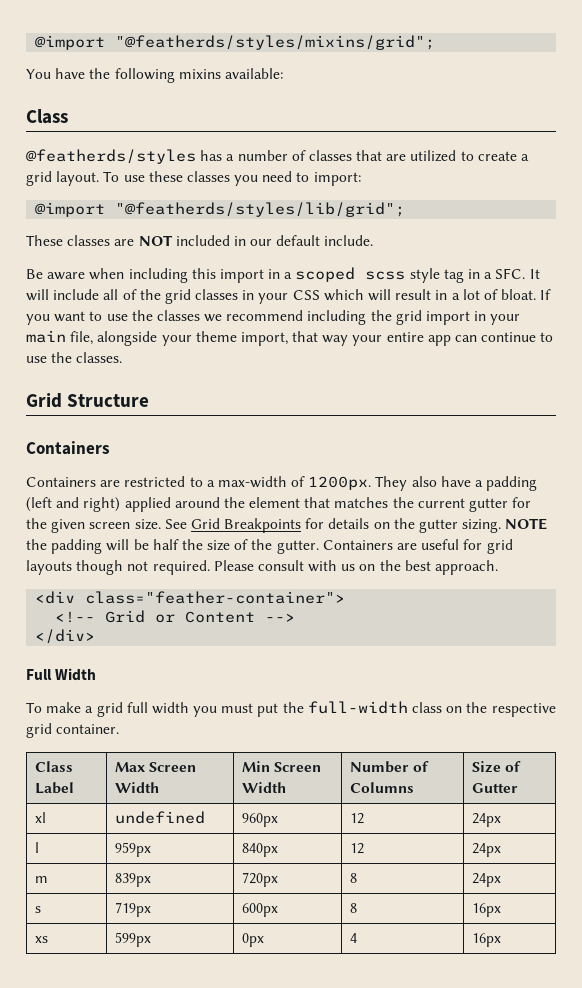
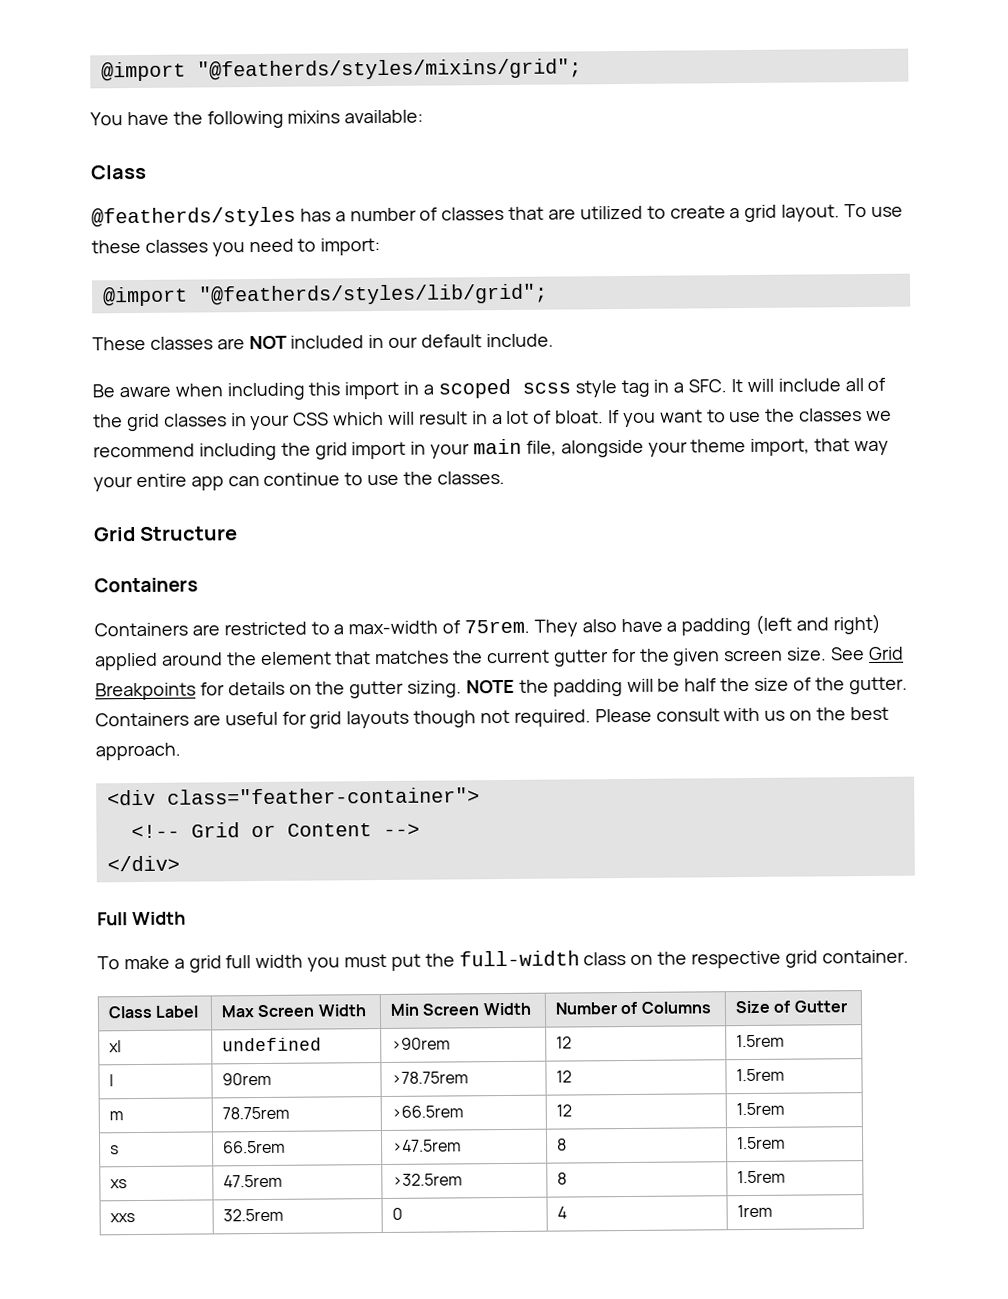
[308,476,372,490] 1200px. -> [464,619,531,634] 75rem.
[241,813,278,827] [349,813,364,824] [471,813,501,827] 960px | 12 | 24px -> [390,1037,451,1050] [555,1036,572,1049] [735,1034,785,1048] >90rem | 12 | 1.5rem
[114,842,151,857] [241,843,278,857] [349,843,364,854] [471,843,501,857] 959px | 840px | 12 | 24px -> [221,1072,272,1086] [390,1071,469,1084] [555,1070,572,1083] [735,1068,785,1082] 90rem | >78.75rem | 12 | 1.5rem
[114,873,151,887] [241,872,278,887] [349,873,357,883] [471,873,501,887] [34,906,41,913] [114,902,151,917] [241,903,278,917] [349,903,357,913] [471,903,501,917] [34,936,48,943] [114,932,151,947] [241,933,264,947] 839px | 720px | 8 | 24px // s | 719px | 600px | 8 | 16px // xs | 599px | 0px -> [221,1106,290,1120] [390,1105,464,1118] [555,1104,572,1117] [735,1102,785,1116] [109,1145,119,1155] [222,1140,286,1154] [391,1139,462,1152] [556,1138,567,1151] [736,1136,786,1150] [109,1179,127,1189] [222,1174,283,1188] [391,1173,463,1186] [556,1172,567,1185] [736,1170,786,1184] [109,1213,135,1223] [222,1208,284,1222] [391,1207,403,1220] 78.75rem | >66.5rem | 12 | 1.5rem // s | 66.5rem | >47.5rem | 8 | 1.5rem // xs | 47.5rem | >32.5rem | 8 | 1.5rem // xxs | 32.5rem | 0
[471,933,501,947] 16px -> [736,1204,773,1218] 1rem

